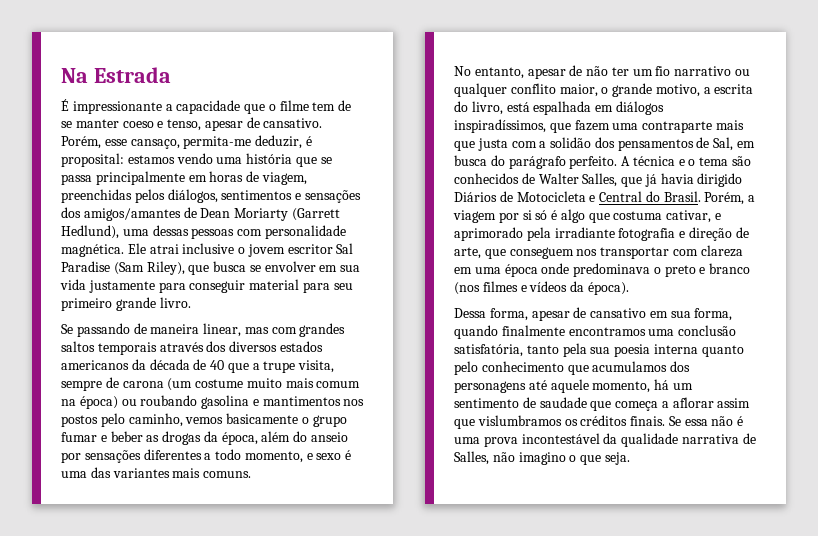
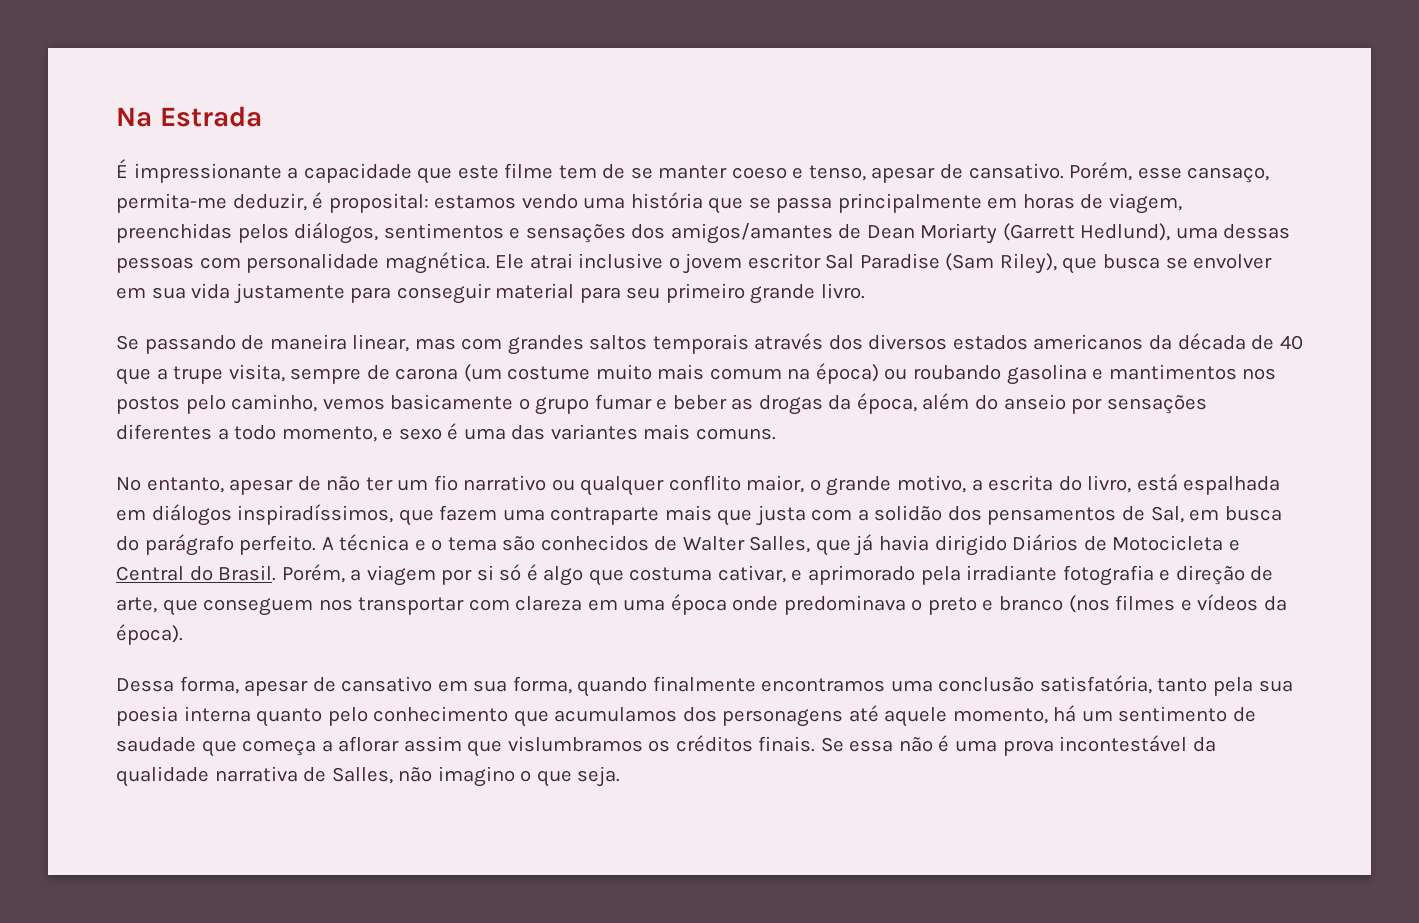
[268,104,276,111] o -> [457,165,499,179] este

